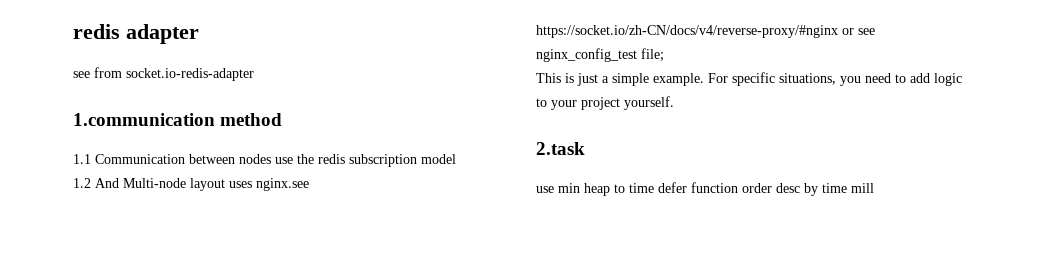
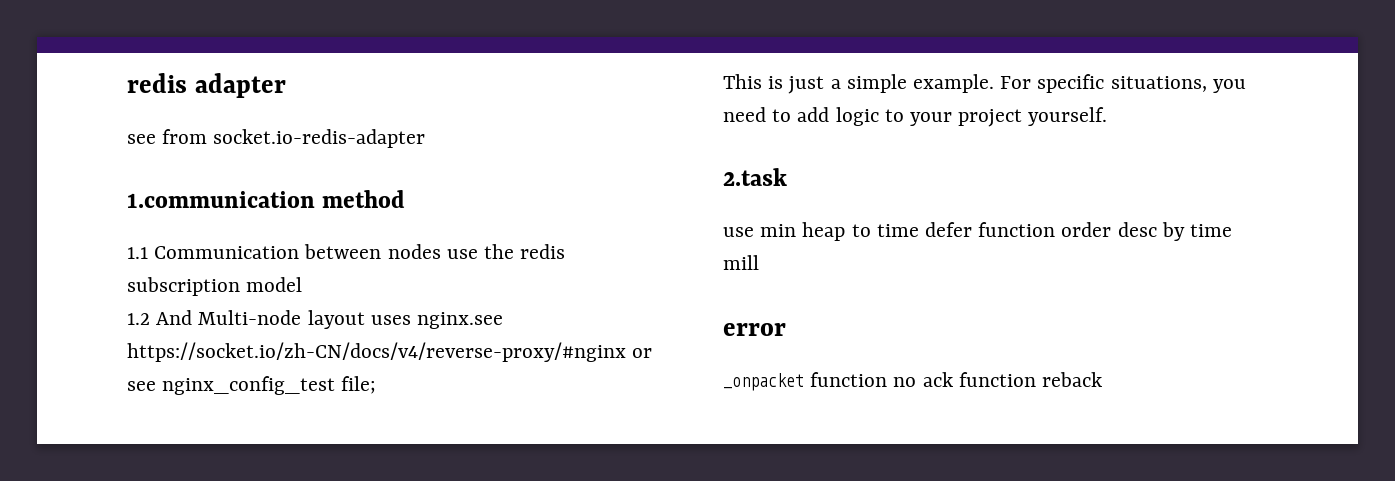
(874, 188) none -> [723,323,786,336] [723,372,1103,391] // error // _onpacket function no ack function reback

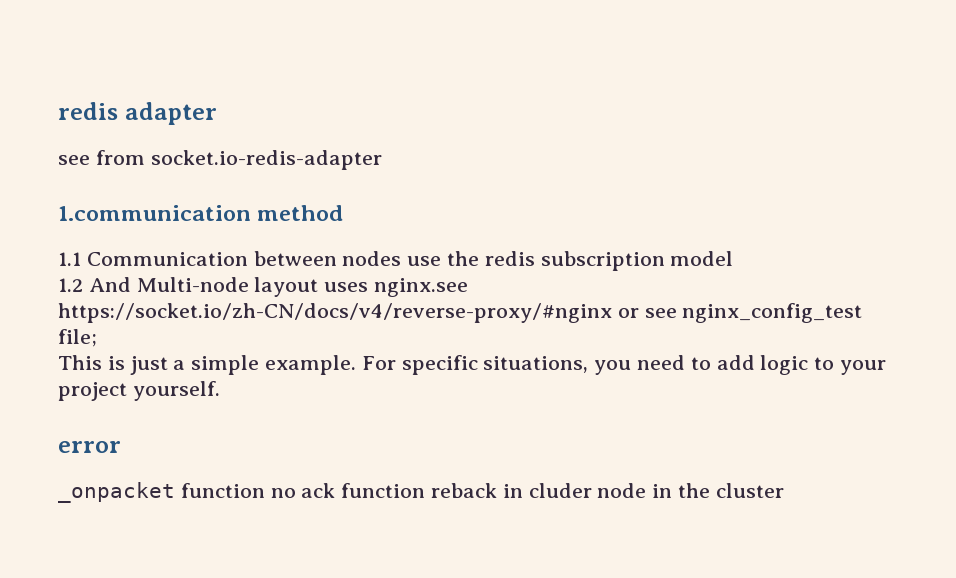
[723,168,787,186] [723,222,1233,241] [723,255,759,270] // 2.task // use min heap to time defer function order desc by time mill -> (220, 391) none
(1103, 379) none -> [502,483,784,498] in cluder node in the cluster

